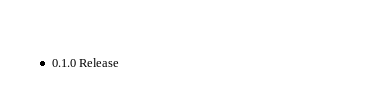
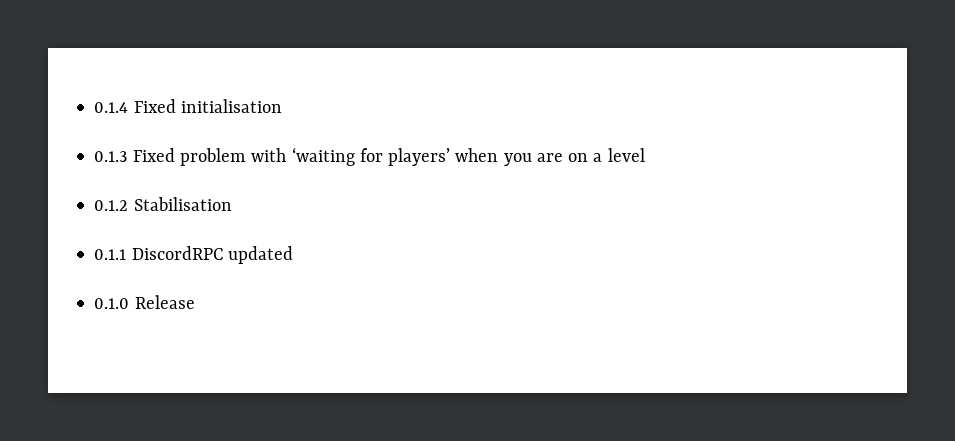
(51, 63) none -> [94,99,282,113] [94,147,645,166] [94,197,232,211] [94,246,293,264] 0.1.4 Fixed initialisation // 0.1.3 Fixed problem with ‘waiting for players’ when you are on a level // 0.1.2 Stabilisation // 0.1.1 DiscordRPC updated //

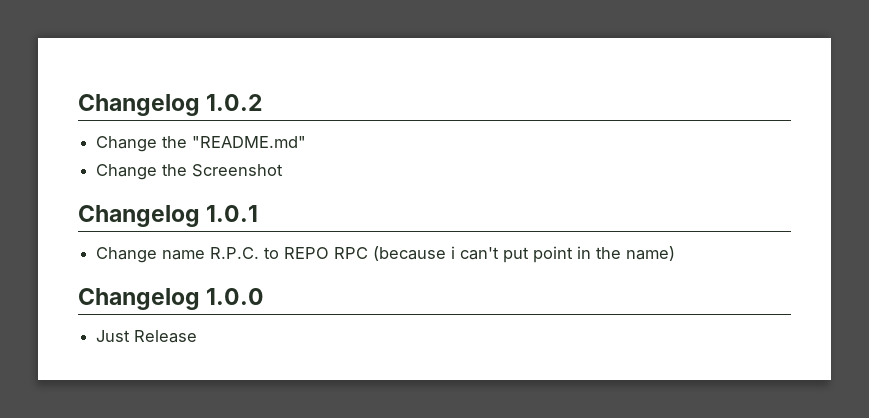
[94,99,282,113] [94,147,645,166] [94,197,232,211] [94,246,293,264] [94,298,130,309] 0.1.4 Fixed initialisation // 0.1.3 Fixed problem with ‘waiting for players’ when you are on a level // 0.1.2 Stabilisation // 0.1.1 DiscordRPC updated // 0.1.0 -> [78,94,263,116] [96,136,307,152] [96,164,284,180] [78,205,259,227] [96,246,676,263] [78,288,265,310] [96,330,131,342] Changelog 1.0.2 // Change the "README.md" // Change the Screenshot // Changelog 1.0.1 // Change name R.P.C. to REPO RPC (because i can't put point in the name) // Changelog 1.0.0 // Just

